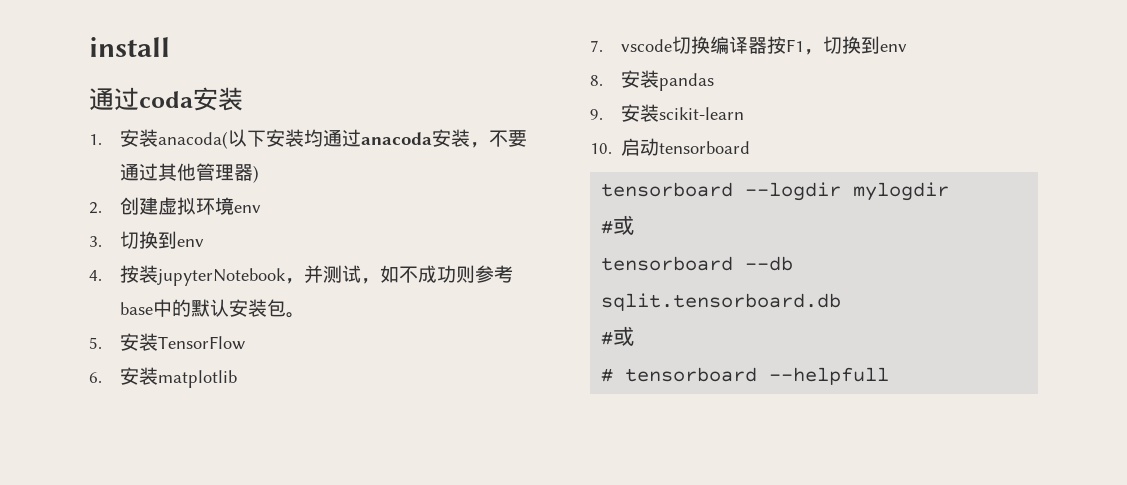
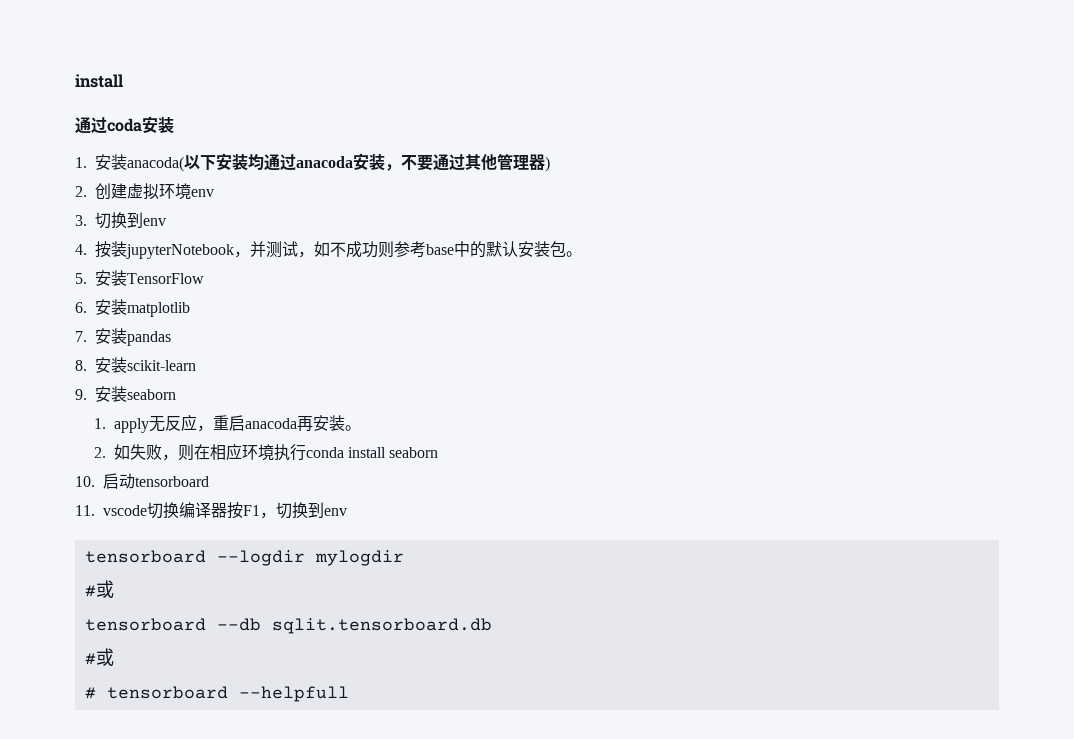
(603, 46) none -> [95,328,171,346] [75,357,196,373] [75,386,176,402] [93,414,361,433] [93,443,439,461] [75,473,209,489] [75,505,95,516] 安装pandas // 8.安装scikit-learn // 9.安装seaborn // 1. apply无反应，重启anacoda再安装。 // 2.如失败，则在相应环境执行conda install seaborn // 10.启动tensorboard // 11.
[590,70,715,91] [590,104,745,122] [590,138,751,156] // 8.安装pandas // 9.安装scikit-learn // 10.启动tensorboard -> (347, 512) none

